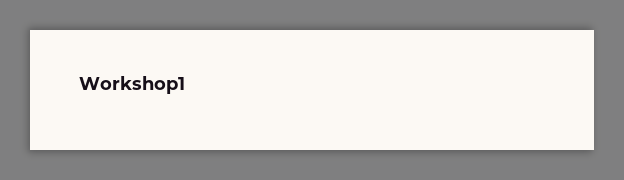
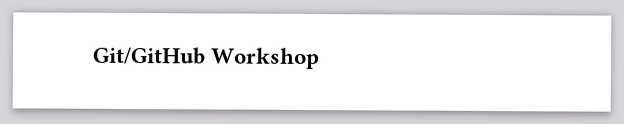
[79,76,185,94] Workshop1 -> [92,46,321,70] Git/GitHub Workshop

